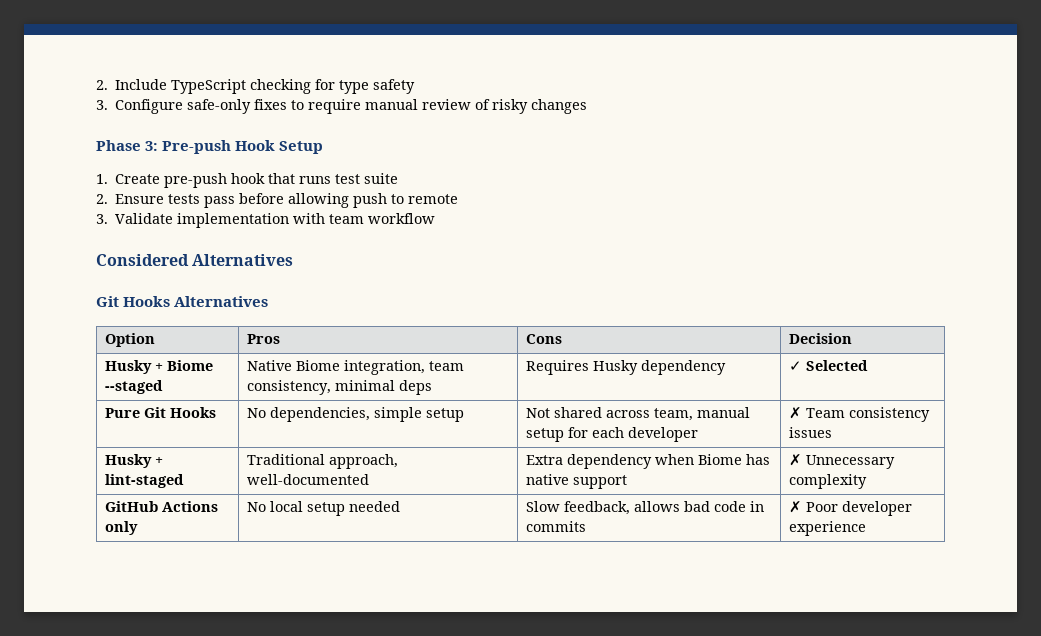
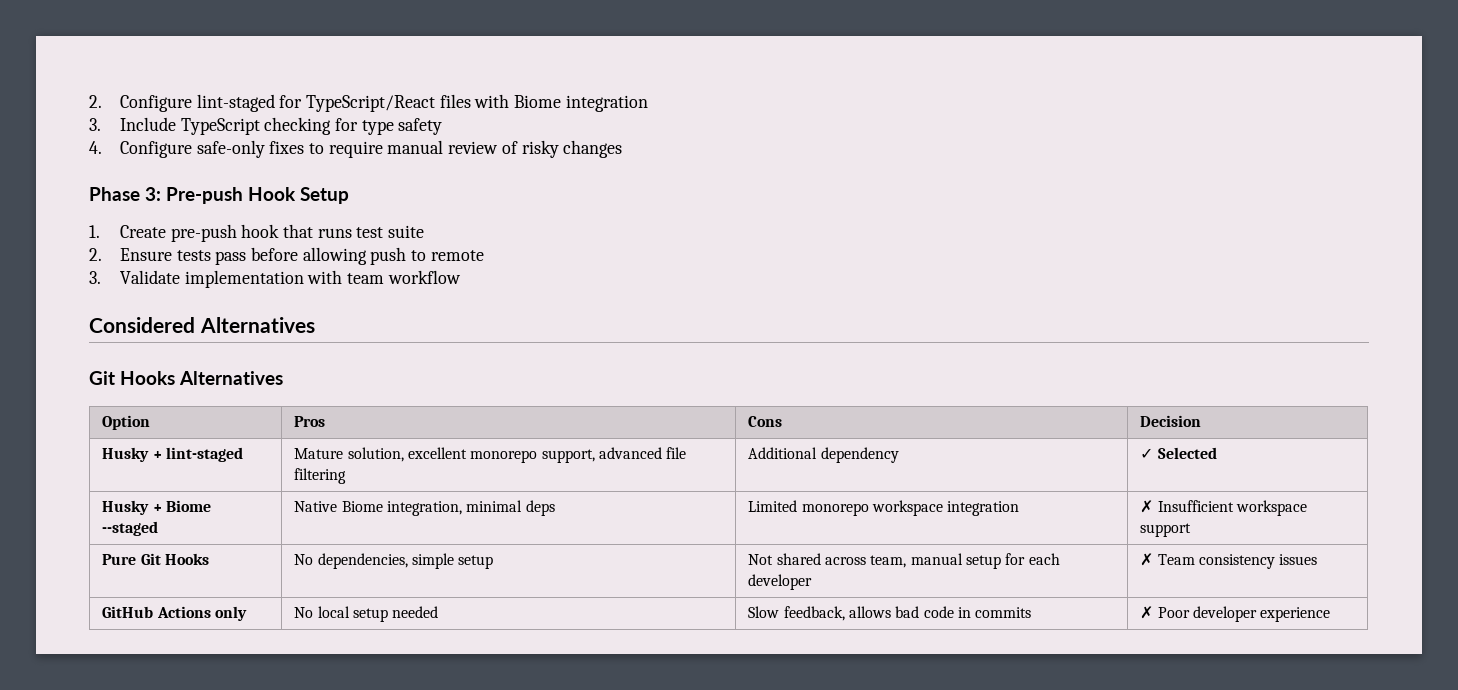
[96,80,108,90] 2. -> [89,94,648,112] [89,118,101,131] 2. Configure lint-staged for TypeScript/React files with Biome integration // 3.
[96,100,108,110] 3. -> [89,141,102,154] 4.
(853, 338) none -> [102,447,244,462] [294,447,687,463] [294,468,347,484] [748,447,899,463] [1140,447,1217,459] // Husky + lint-staged | Mature solution, excellent monorepo support, advanced file filtering | Additional dependency | ✓ Selected
[429,361,465,371] [247,380,332,395] team consistency, -> (463, 508) none
[526,360,727,375] [789,360,869,371] Requires Husky dependency | ✓ Selected -> [748,500,1020,516] [1140,500,1308,516] [1140,523,1192,537] Limited monorepo workspace integration | ✗ Insufficient workspace support
[105,454,164,468] [105,474,185,488] [247,454,399,469] [247,474,370,485] [526,454,771,469] [526,474,628,489] [789,454,896,469] [789,474,868,489] // Husky + lint-staged | Traditional approach, well-documented | Extra dependency when Biome has native support | ✗ Unnecessary complexity -> (1318, 559) none

